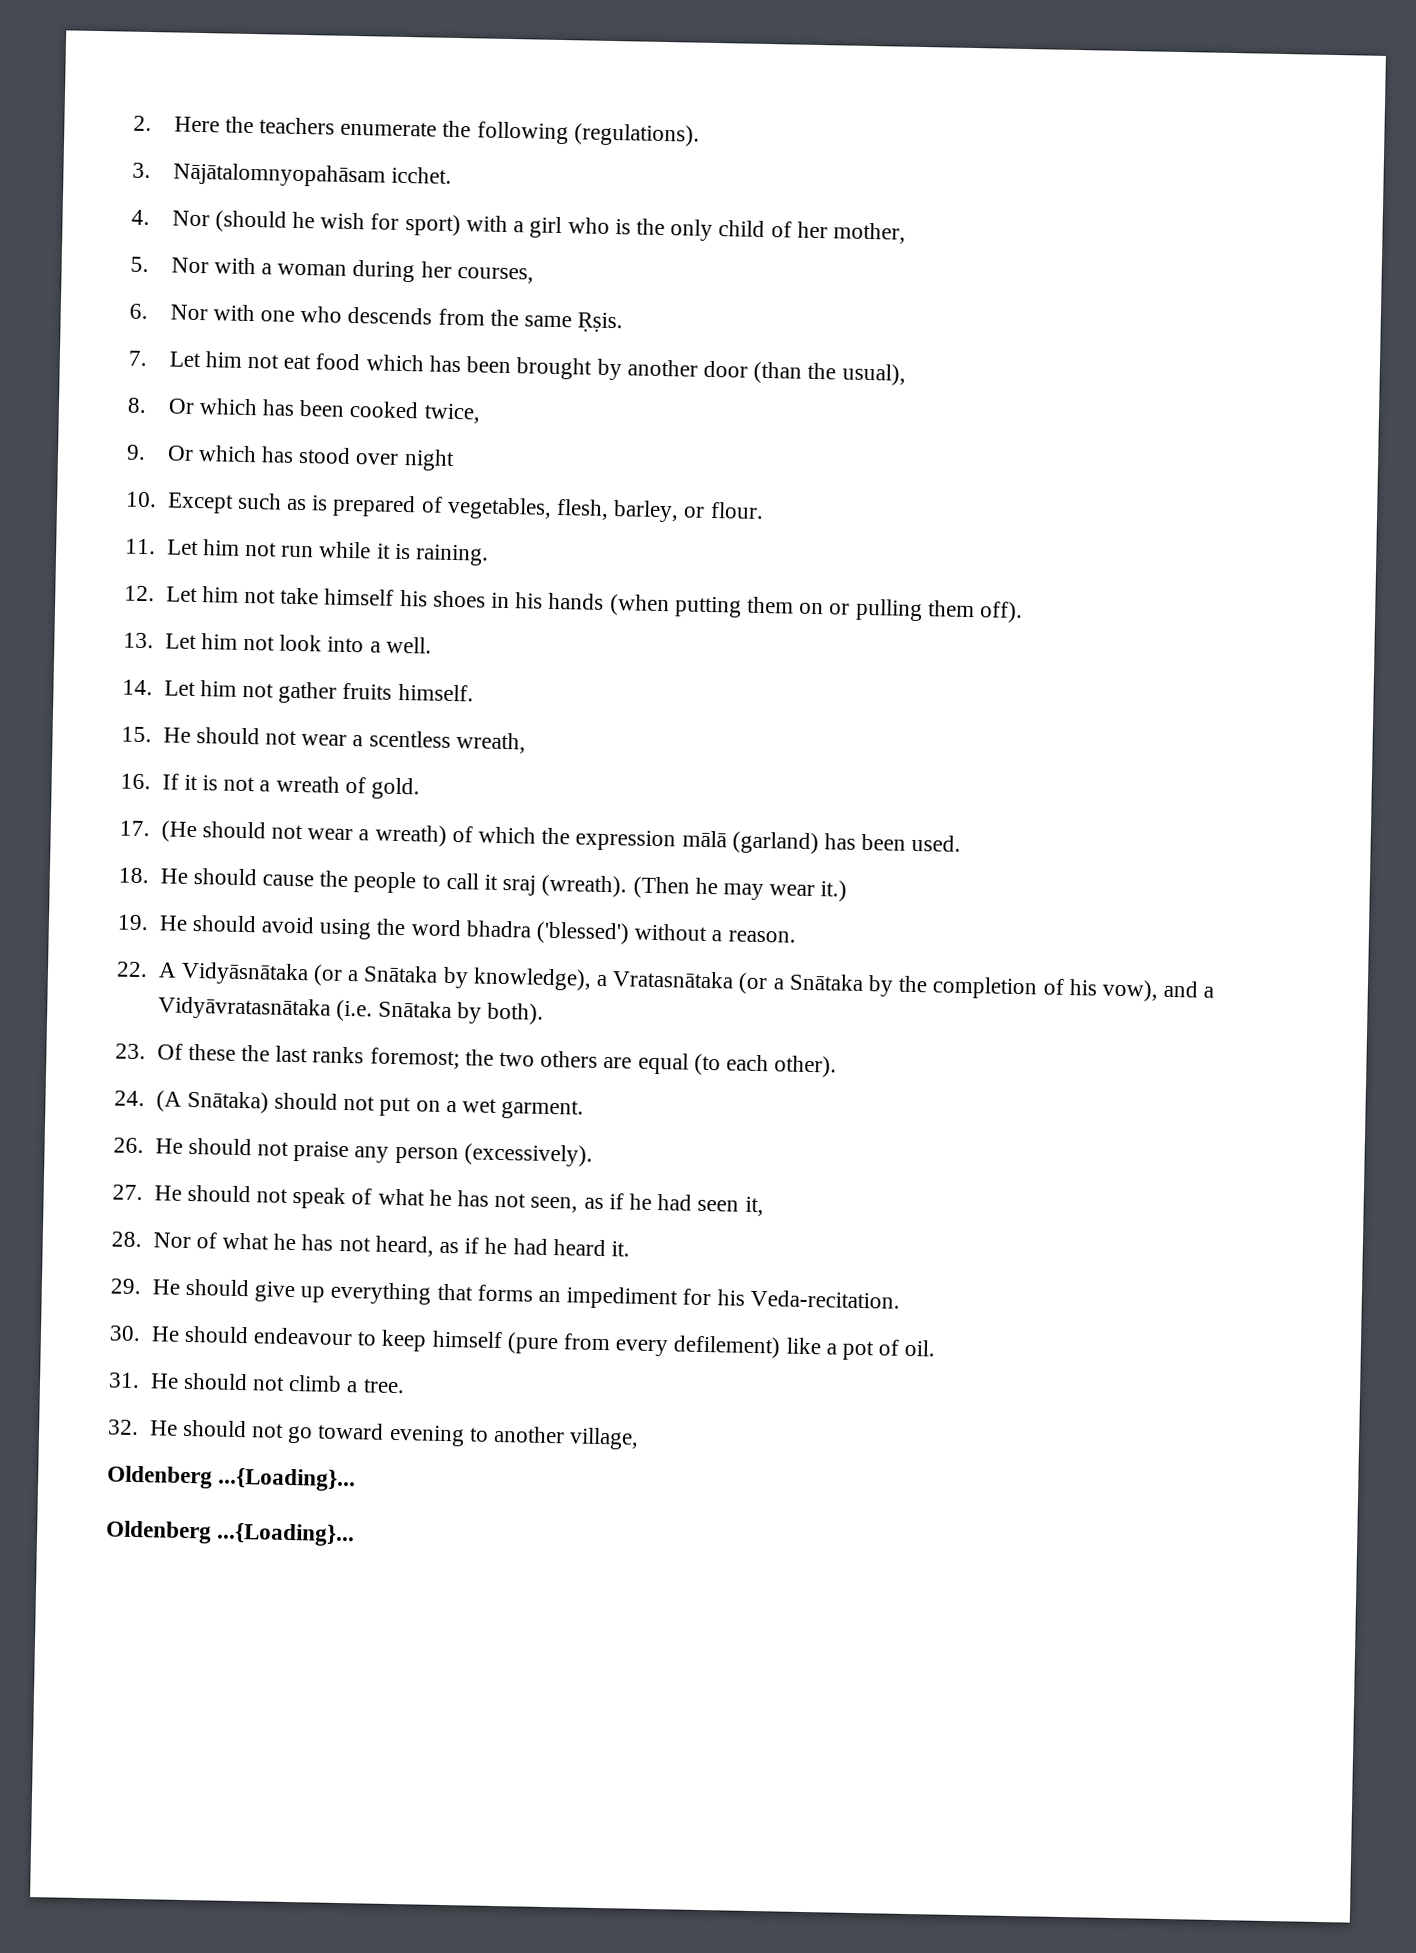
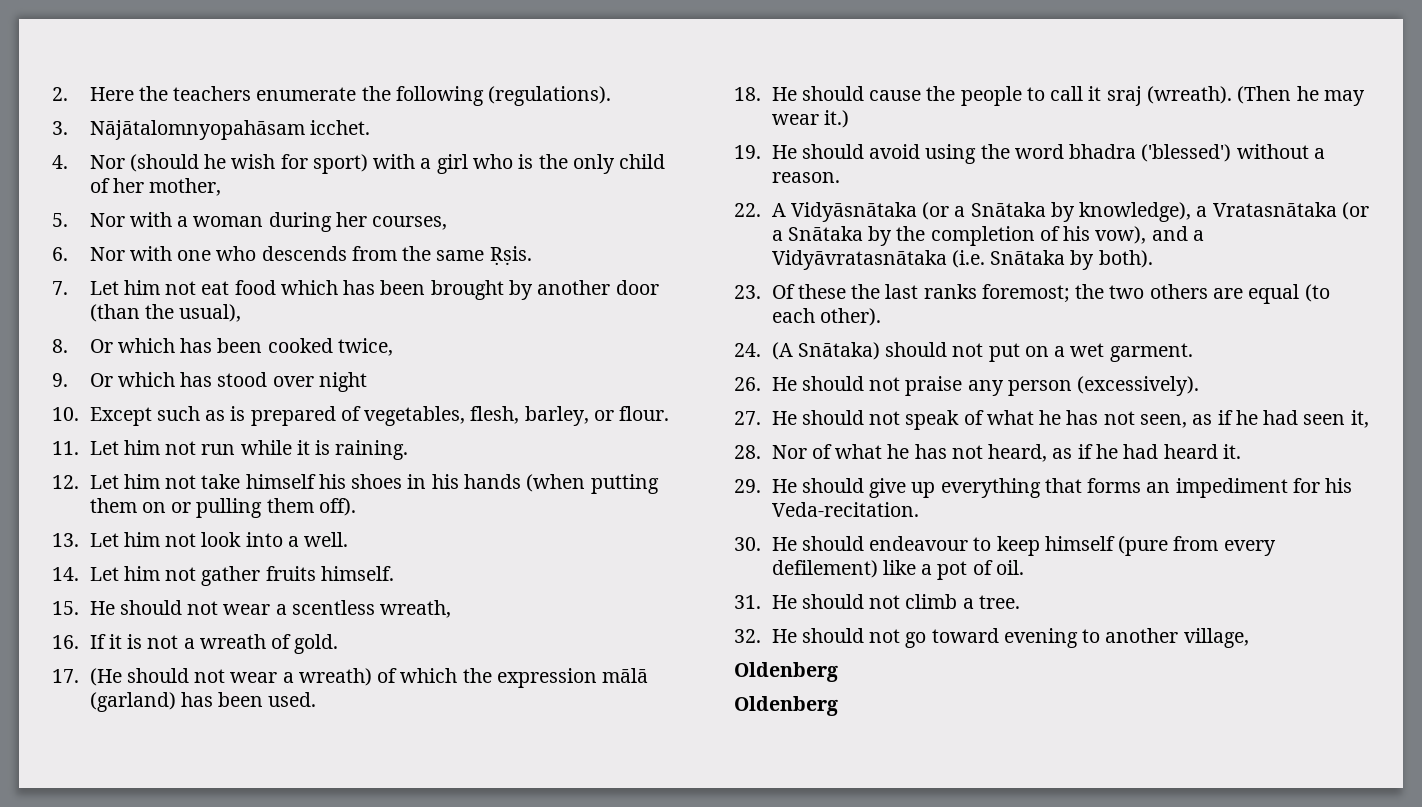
[217,1467,357,1492] [105,1520,356,1547] ...{Loading}... // Oldenberg ...{Loading}... -> [734,696,838,716] // Oldenberg

